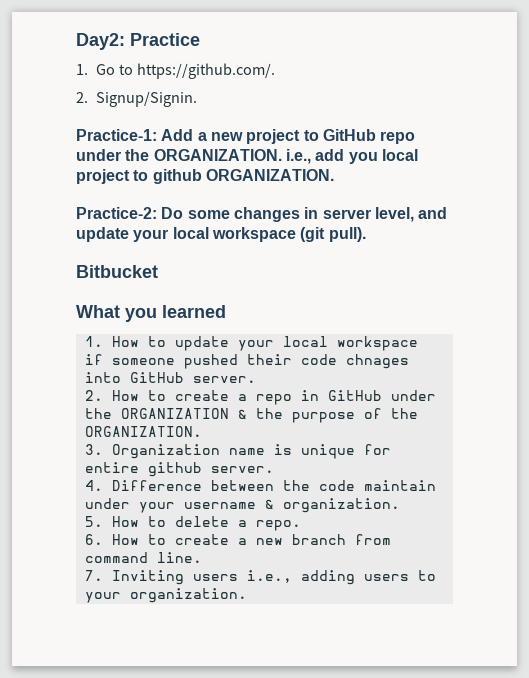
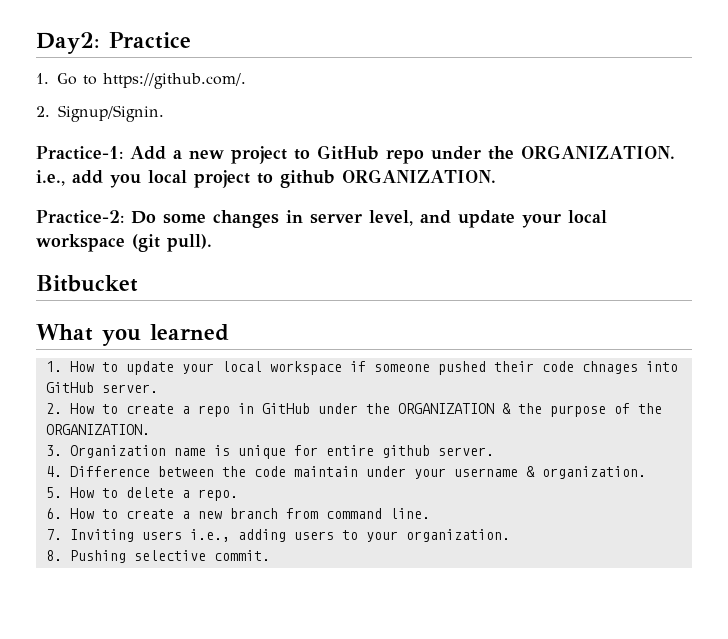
(247, 595) none -> [45,550,270,563] // 8. Pushing selective commit.

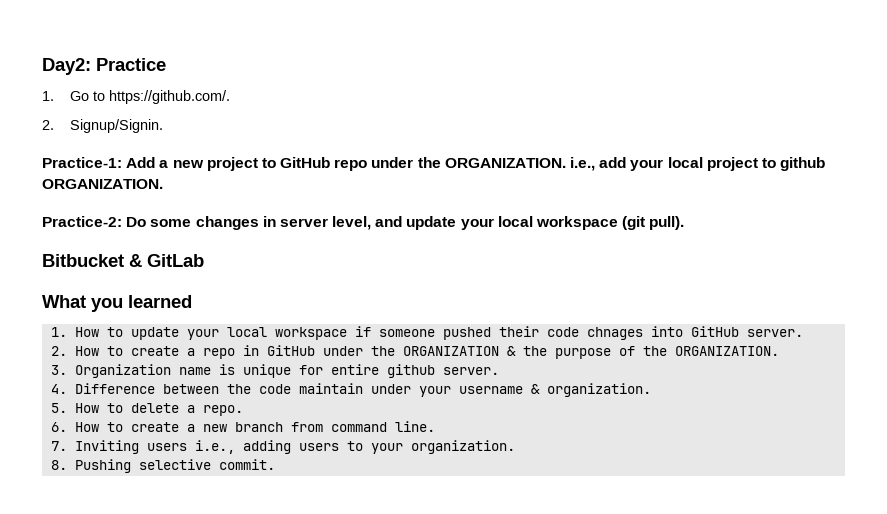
[110,174,141,188] you -> [630,159,664,171] your
(138, 283) none -> [129,254,204,267] & GitLab

